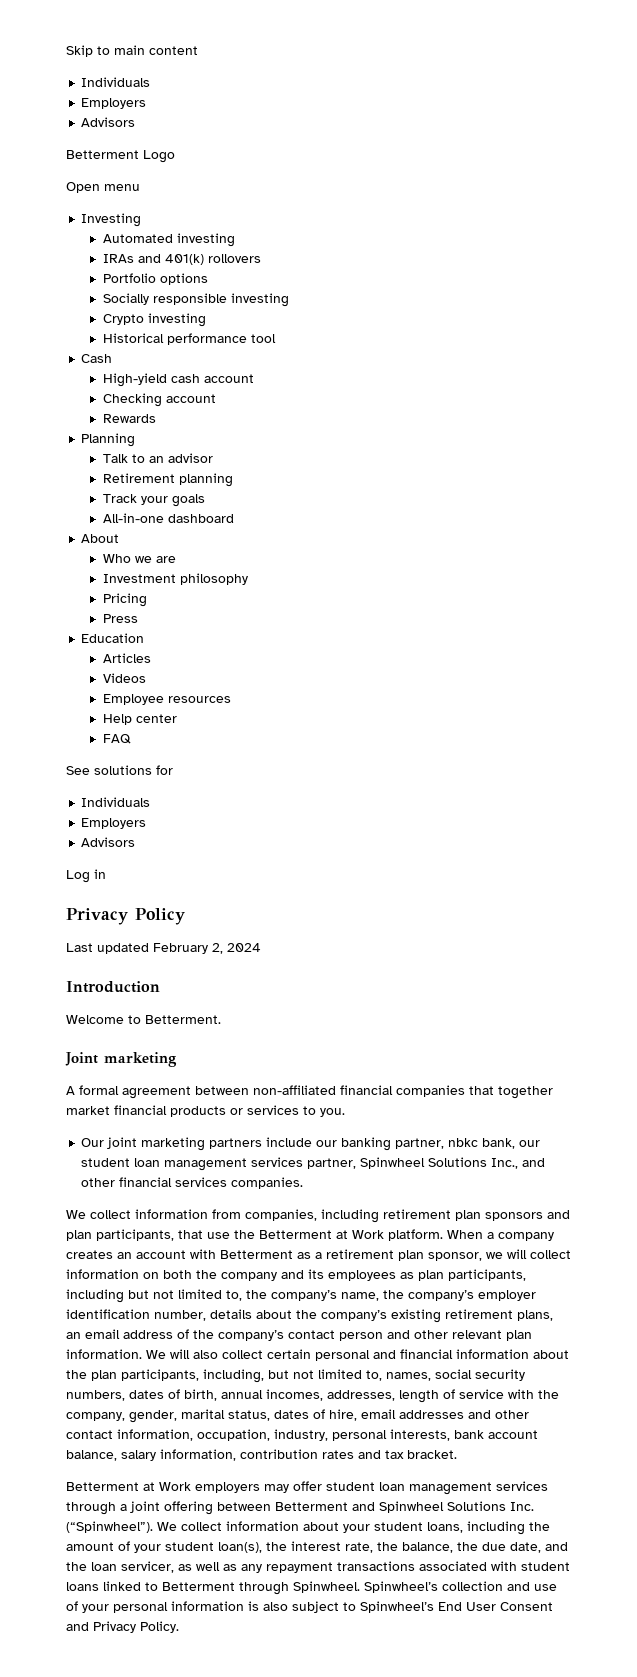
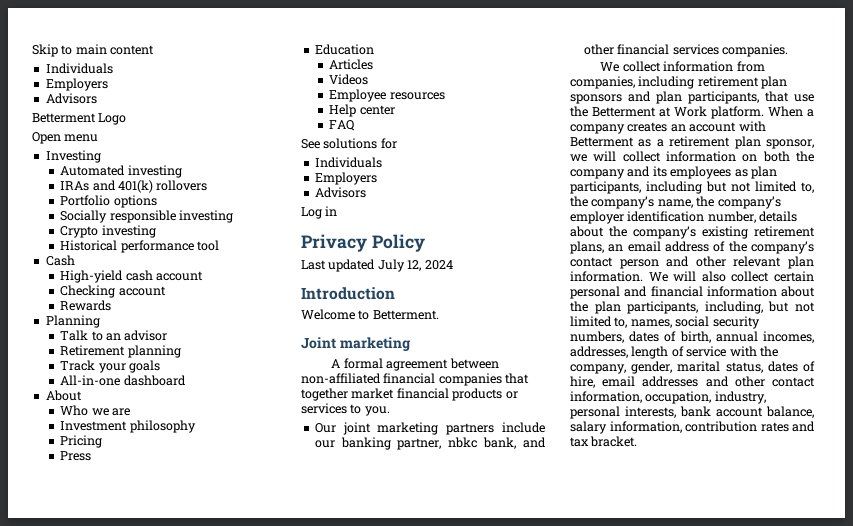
[153,943,223,954] February 2, -> [377,259,422,272] July 12,
[519,1140,541,1147] [81,1157,519,1171] our student loan management services partner, Spinwheel Solutions Inc., -> (517, 443) none
[66,1481,548,1495] [66,1501,534,1515] [66,1521,550,1535] [66,1541,568,1553] [66,1561,570,1573] [66,1581,557,1595] [66,1601,553,1613] [66,1621,179,1633] // Betterment at Work employers may offer student loan management services through a joint offering between Betterment and Spinwheel Solutions Inc. (“Spinwheel”). We collect information about your student loans, including the amount of your student loan(s), the interest rate, the balance, the due date, and the loan servicer, as well as any repayment transactions associated with student loans linked to Betterment through Spinwheel. Spinwheel’s collection and use of your personal information is also subject to Spinwheel’s End User Consent and Privacy Policy. -> (638, 441) none

